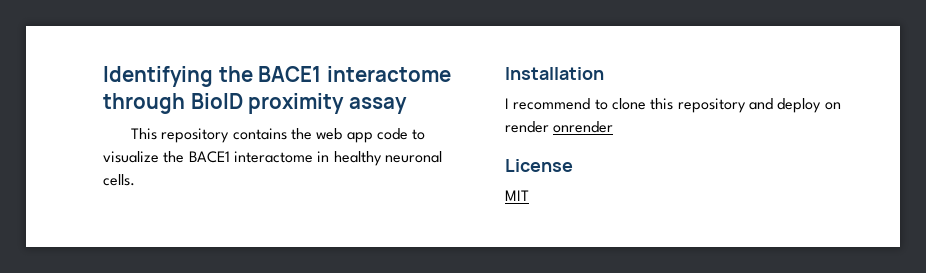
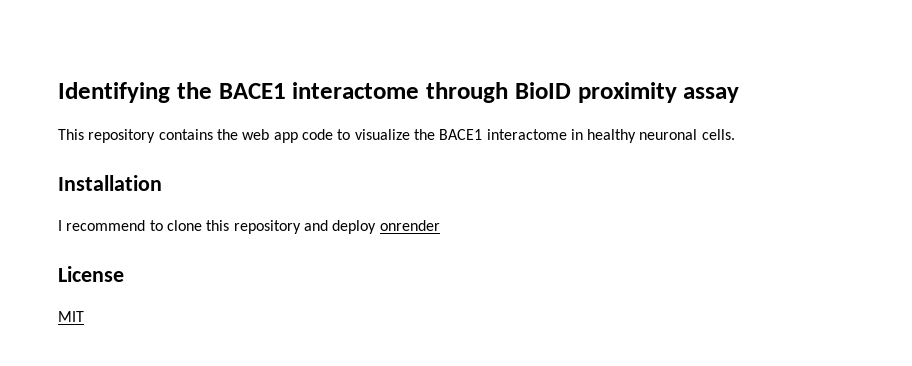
[824,102,841,110] [505,121,549,133] on render -> (377, 227) none

